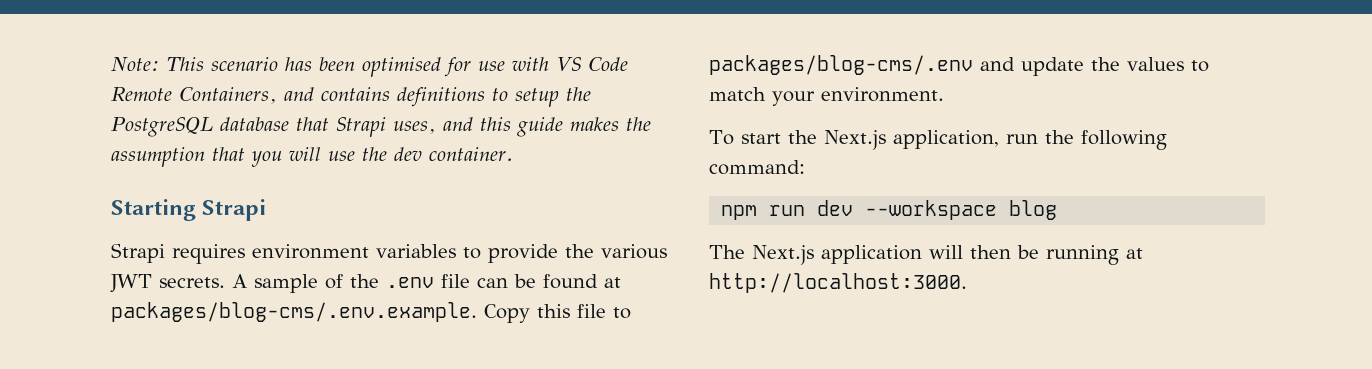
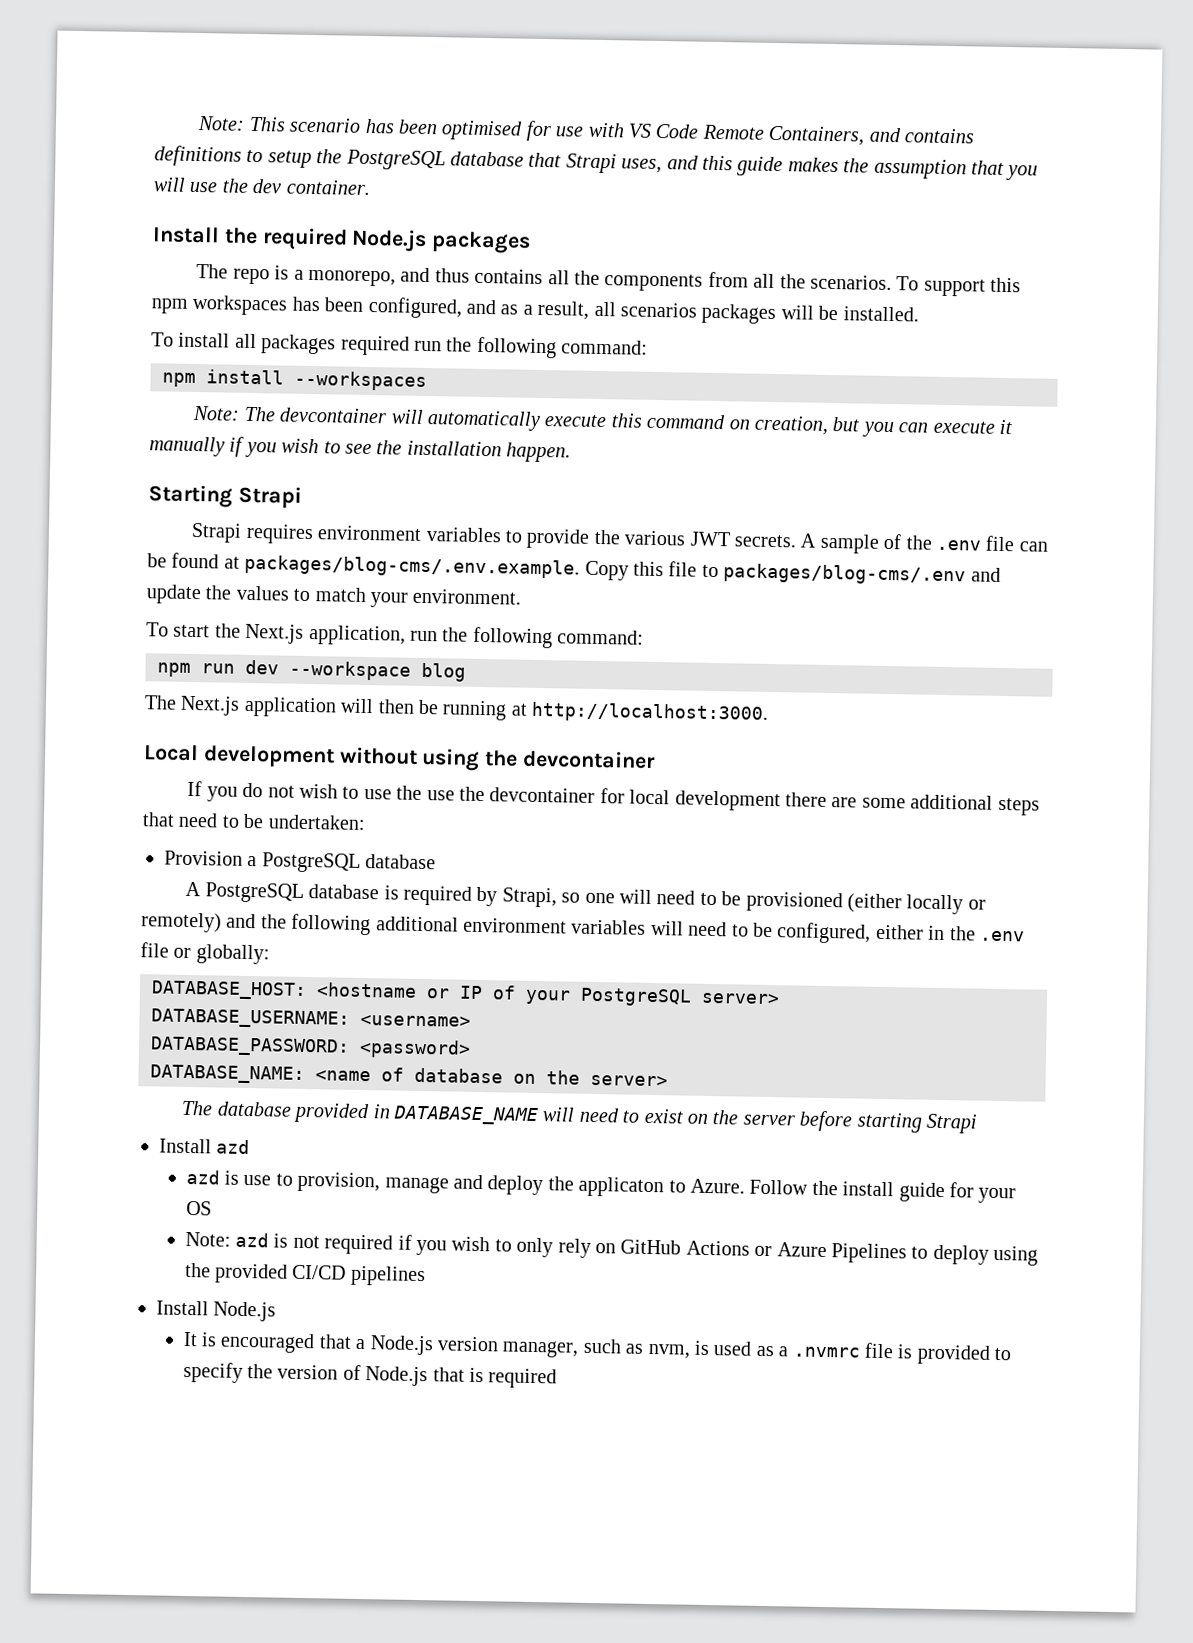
(513, 154) none -> [152,226,532,254] [196,264,1022,297] [151,294,919,325] [151,332,649,359] [162,369,427,391] [192,405,1013,438] [149,436,572,463] // Install the required Node.js packages // The repo is a monorepo, and thus contains all the components from all the scenarios. To support this npm workspaces has been configured, and as a result, all scenarios packages will be installed. // To install all packages required run the following command: // npm install --workspaces // Note: The devcontainer will automatically execute this command on creation, but you can execute it manually if you wish to see the installation happen.
(967, 283) none -> [143,744,657,771] [187,780,1040,816] [142,812,366,830] [164,850,437,873] [185,881,986,915] [141,912,1025,944] [140,942,270,965] [151,980,780,1007] [151,1008,471,1029] [150,1036,471,1059] [150,1064,668,1087] [181,1100,978,1134] [159,1138,251,1155] [185,1169,1017,1204] [185,1200,212,1216] [184,1231,1039,1266] [184,1262,426,1287] [156,1300,277,1322] [182,1331,1012,1365] [182,1361,558,1389] // Local development without using the devcontainer // If you do not wish to use the use the devcontainer for local development there are some additional steps that need to be undertaken: // Provision a PostgreSQL database // A PostgreSQL database is required by Strapi, so one will need to be provisioned (either locally or remotely) and the following additional environment variables will need to be configured, either in the .env file or globally: // DATABASE_HOST: <hostname or IP of your PostgreSQL server> // DATABASE_USERNAME: <username> // DATABASE_PASSWORD: <password> // DATABASE_NAME: <name of database on the server> // The database provided in DATABASE_NAME will need to exist on the server before starting Strapi // Install azd // azd is use to provision, manage and deploy the applicaton to Azure. Follow the install guide for your OS // Note: azd is not required if you wish to only rely on GitHub Actions or Azure Pipelines to deploy using the provided CI/CD pipelines // Install Node.js // It is encouraged that a Node.js version manager, such as nvm, is used as a .nvmrc file is provided to specify the version of Node.js that is required

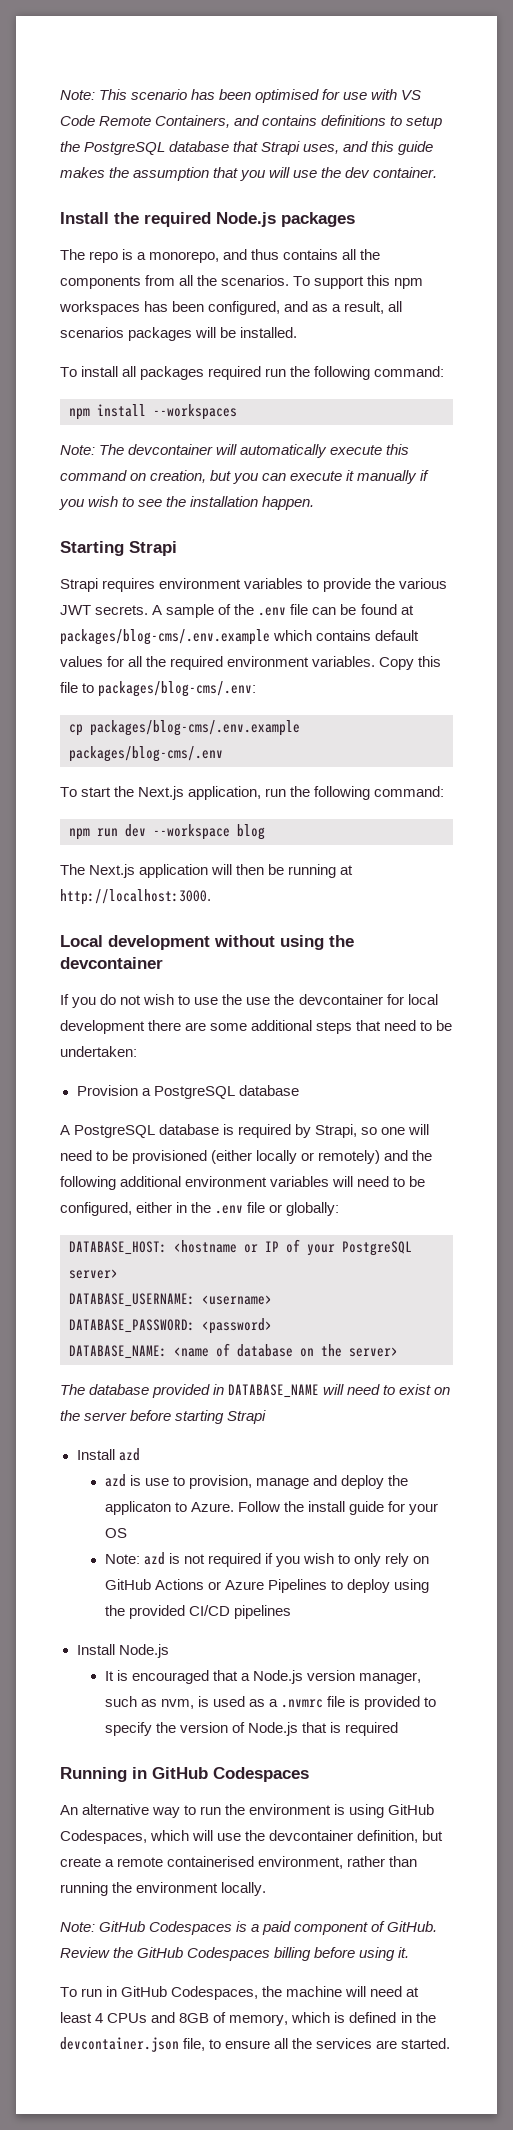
[244,554,1001,586] [146,584,522,608] packages/blog-cms/.env.example. Copy this file to packages/blog-cms/.env and update the values to match your environment. -> [60,629,420,645] [60,656,442,670] [60,681,257,697] [69,720,300,736] [69,746,223,762] packages/blog-cms/.env.example which contains default values for all the required environment variables. Copy this file to packages/blog-cms/.env: // cp packages/blog-cms/.env.example packages/blog-cms/.env
(558, 1378) none -> [60,1767,309,1782] [60,1804,435,1818] [60,1830,444,1844] [60,1856,418,1869] [60,1882,267,1896] [60,1921,438,1935] [60,1947,410,1961] [60,1986,420,2000] [60,2012,436,2026] [60,2037,451,2052] // Running in GitHub Codespaces // An alternative way to run the environment is using GitHub Codespaces, which will use the devcontainer definition, but create a remote containerised environment, rather than running the environment locally. // Note: GitHub Codespaces is a paid component of GitHub. Review the GitHub Codespaces billing before using it. // To run in GitHub Codespaces, the machine will need at least 4 CPUs and 8GB of memory, which is defined in the devcontainer.json file, to ensure all the services are started.

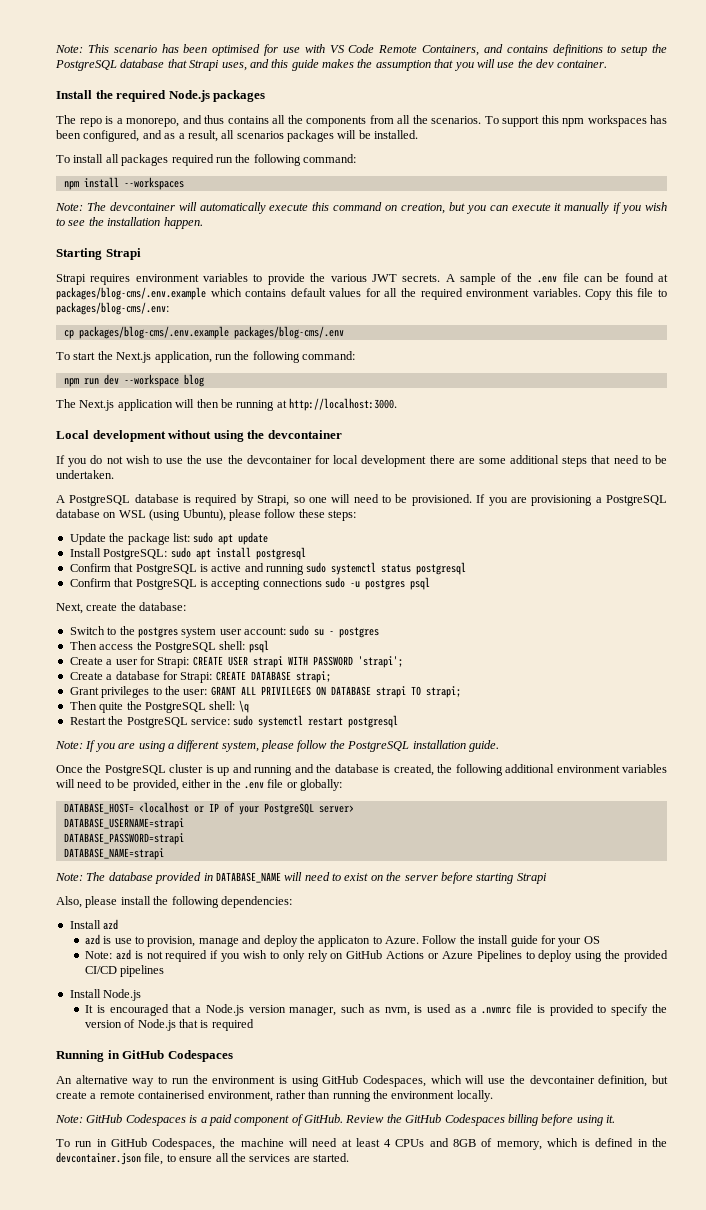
[60,1046,137,1057] [76,1085,299,1099] undertaken: // Provision a PostgreSQL database -> [56,470,114,479] undertaken.
[132,1150,409,1164] provisioned (either locally or remotely) and -> [411,494,667,506] [56,509,356,521] [69,532,269,545] [69,547,306,560] [69,562,467,575] [69,577,430,590] [56,602,187,614] [69,625,380,638] [69,640,269,653] [69,656,403,668] [69,671,331,683] [69,686,461,698] [69,700,249,713] [69,715,399,728] [55,740,499,752] [56,764,434,776] provisioned. If you are provisioning a PostgreSQL database on WSL (using Ubuntu), please follow these steps: // Update the package list: sudo apt update // Install PostgreSQL: sudo apt install postgresql // Confirm that PostgreSQL is active and running sudo systemctl status postgresql // Confirm that PostgreSQL is accepting connections sudo -u postgres psql // Next, create the database: // Switch to the postgres system user account: sudo su - postgres // Then access the PostgreSQL shell: psql // Create a user for Strapi: CREATE USER strapi WITH PASSWORD 'strapi'; // Create a database for Strapi: CREATE DATABASE strapi; // Grant privileges to the user: GRANT ALL PRIVILEGES ON DATABASE strapi TO strapi; // Then quite the PostgreSQL shell: \q // Restart the PostgreSQL service: sudo systemctl restart postgresql // Note: If you are using a different system, please follow the PostgreSQL installation guide. // Once the PostgreSQL cluster is up and running and the database is created,
[60,1202,132,1216] configured, -> [132,779,179,791] provided,
[69,1240,237,1255] DATABASE_HOST: <hostname -> [63,802,189,814] DATABASE_HOST= <localhost
[69,1293,272,1307] [69,1318,272,1334] [69,1343,398,1359] DATABASE_USERNAME: <username> // DATABASE_PASSWORD: <password> // DATABASE_NAME: <name of database on the server> // -> [63,818,184,830] [63,833,184,845] [63,848,164,860] [55,873,83,881] DATABASE_USERNAME=strapi // DATABASE_PASSWORD=strapi // DATABASE_NAME=strapi // Note:
(267, 1417) none -> [56,896,292,908] // Also, please install the following dependencies:

